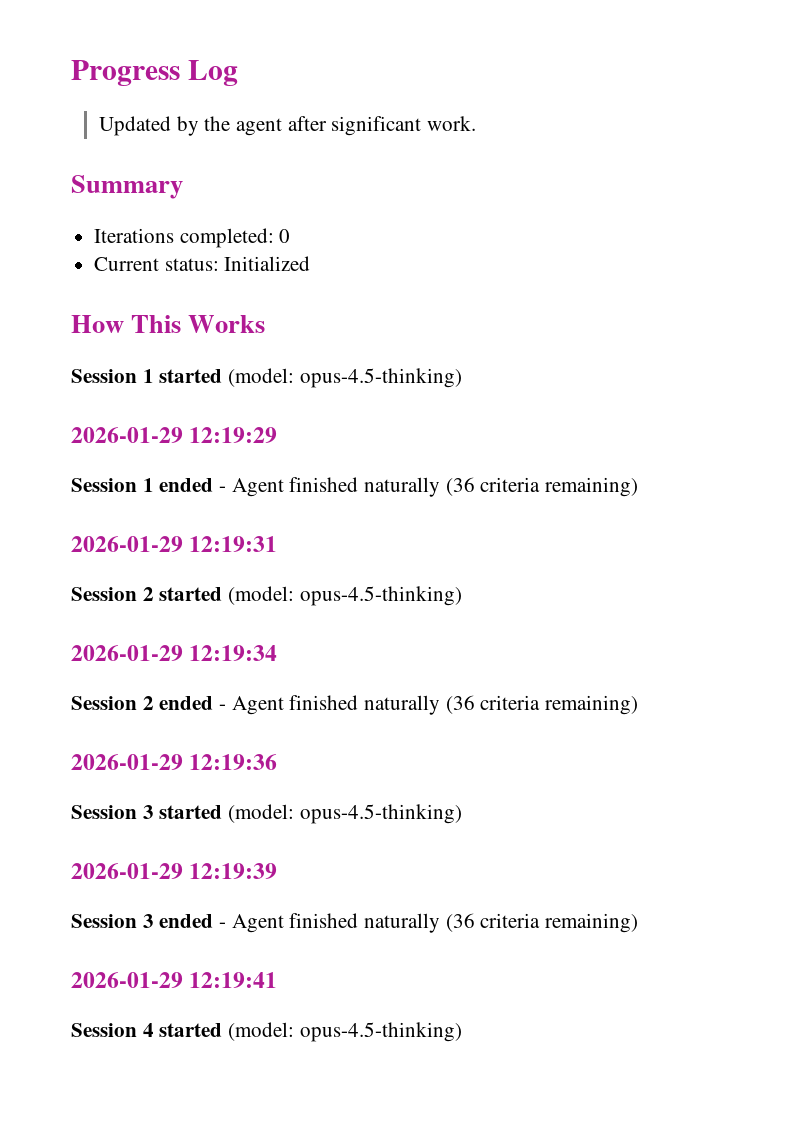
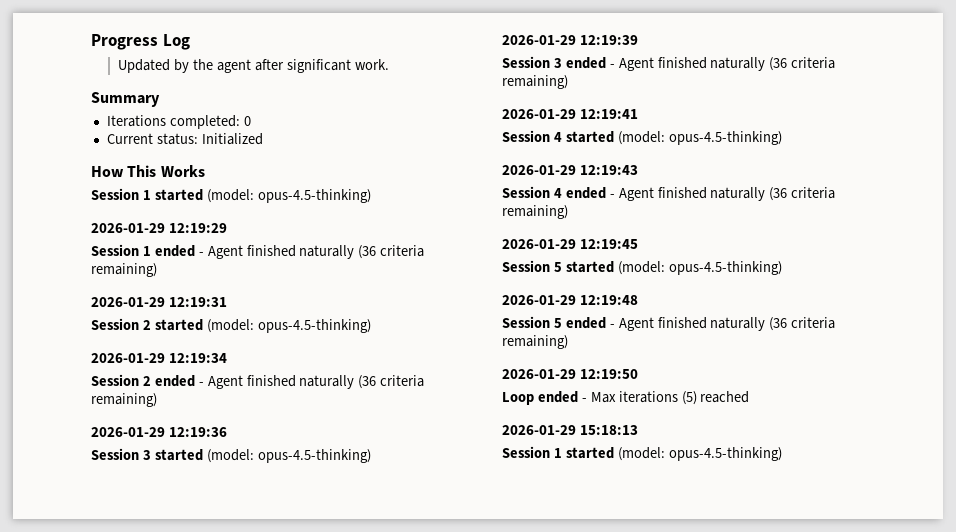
(462, 1032) none -> [502,165,639,175] [502,186,836,201] [502,205,568,219] [502,239,639,249] [502,260,782,275] [502,295,639,305] [502,316,836,331] [502,335,568,349] [502,369,639,379] [502,391,750,405] [502,425,639,435] [502,446,782,461] // 2026-01-29 12:19:43 // Session 4 ended - Agent finished naturally (36 criteria remaining) // 2026-01-29 12:19:45 // Session 5 started (model: opus-4.5-thinking) // 2026-01-29 12:19:48 // Session 5 ended - Agent finished naturally (36 criteria remaining) // 2026-01-29 12:19:50 // Loop ended - Max iterations (5) reached // 2026-01-29 15:18:13 // Session 1 started (model: opus-4.5-thinking)

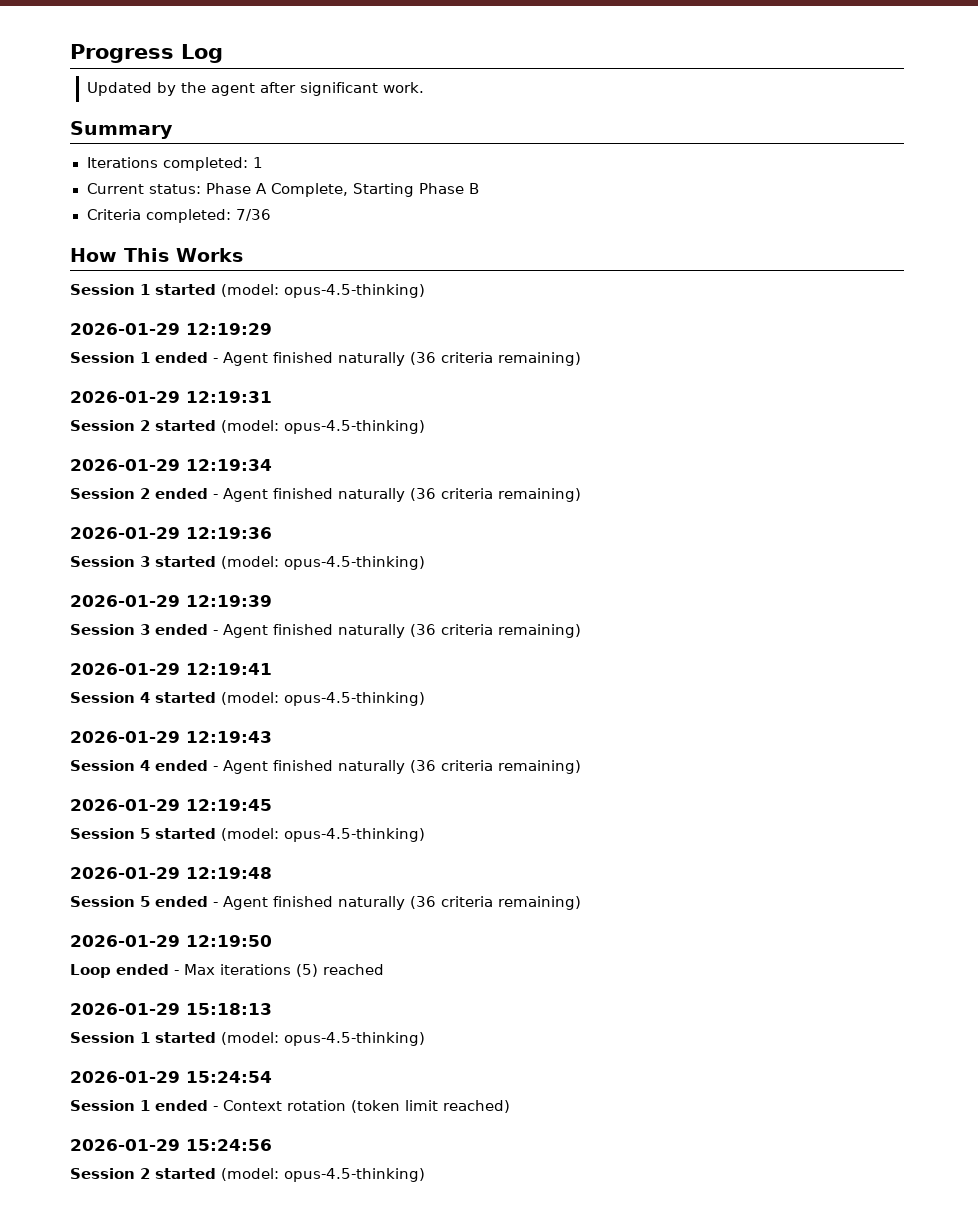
[243,116,251,126] 0 -> [252,157,263,168] 1
[201,133,263,145] Initialized -> [205,183,479,197] [86,209,271,223] Phase A Complete, Starting Phase B // Criteria completed: 7/36
(782, 454) none -> [70,1071,272,1083] [70,1100,510,1113] [70,1139,272,1151] [70,1168,425,1182] // 2026-01-29 15:24:54 // Session 1 ended - Context rotation (token limit reached) // 2026-01-29 15:24:56 // Session 2 started (model: opus-4.5-thinking)

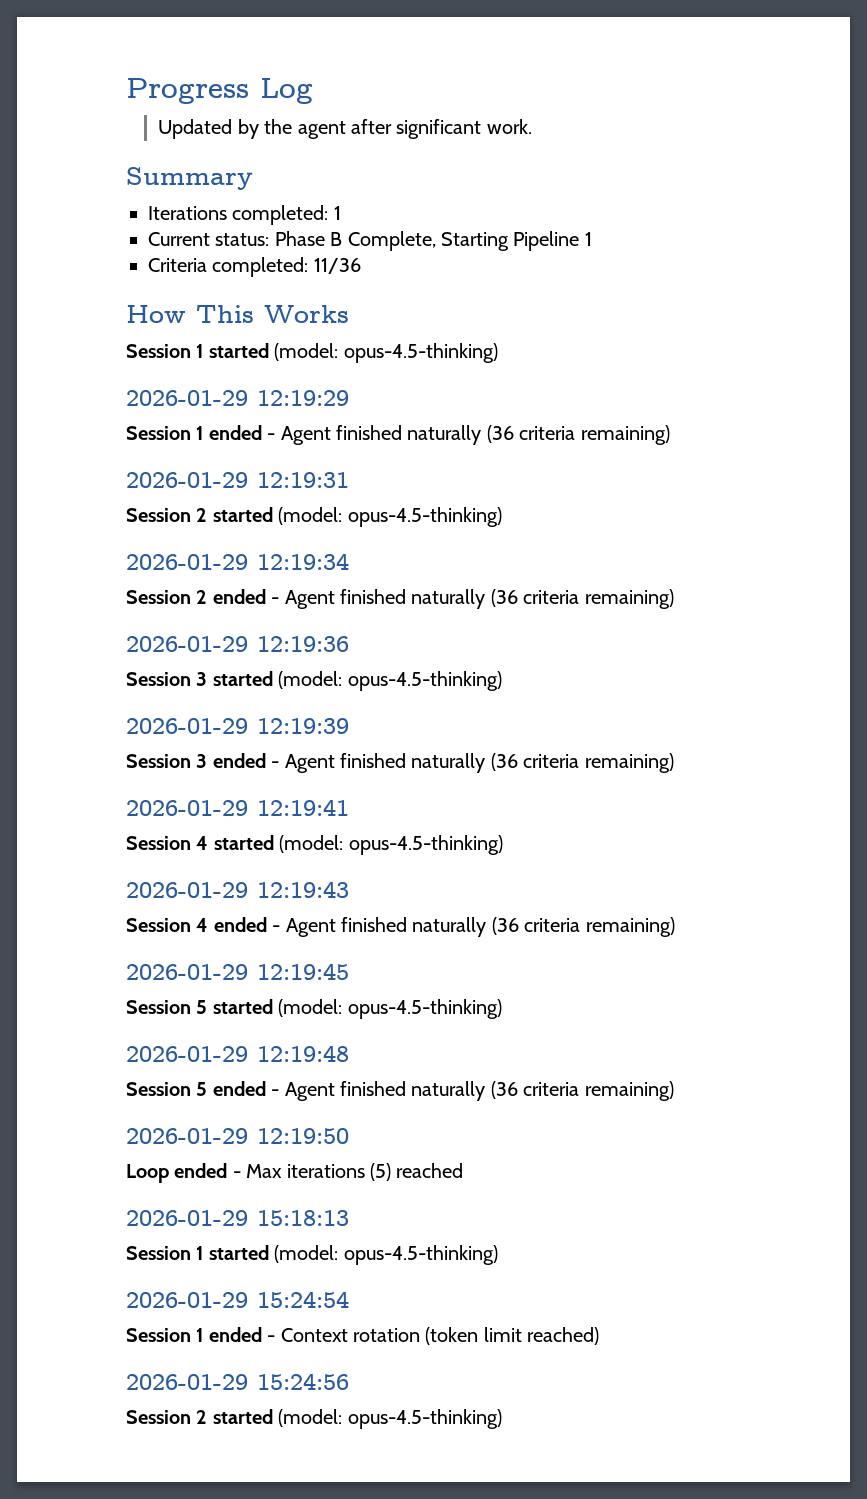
[255,183,267,194] A -> [330,232,343,246] B
[418,183,479,194] Phase B -> [513,231,592,251] Pipeline 1
[235,209,271,221] 7/36 -> [313,258,361,274] 11/36

